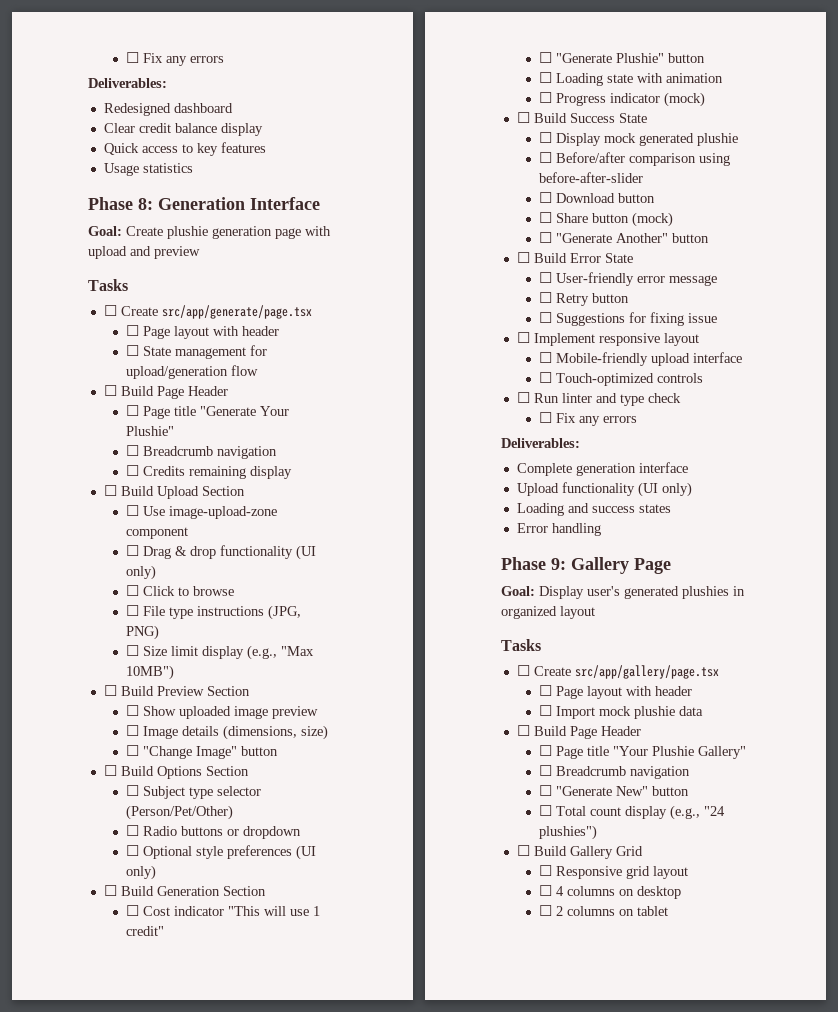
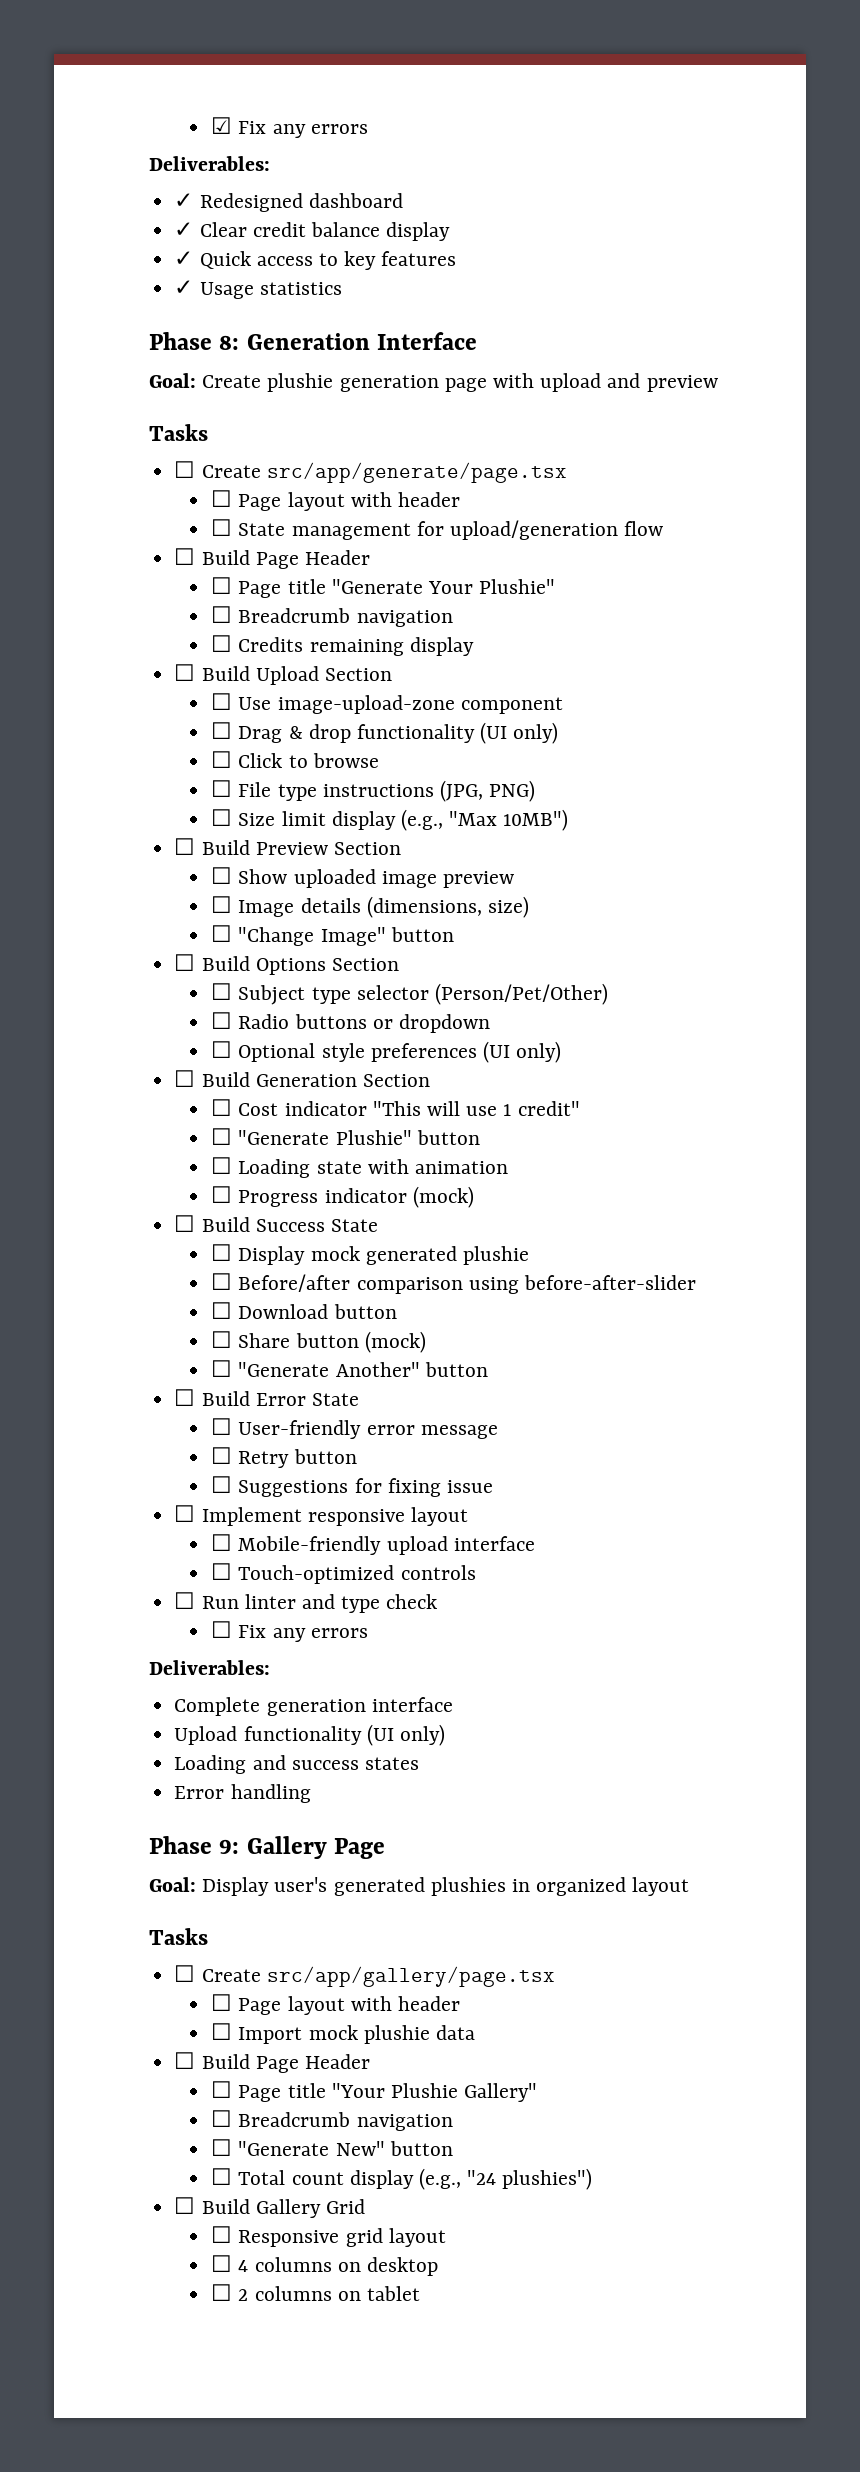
[126,52,225,66] [88,78,167,88] ☐ Fix any errors // Deliverables: // -> [211,117,368,138] [149,156,270,171] [174,193,194,208] ☑ Fix any errors // Deliverables: // ✓
(233, 108) none -> [174,222,194,237] ✓
(263, 129) none -> [174,251,194,266] ✓
(266, 147) none -> [174,280,194,295] ✓

